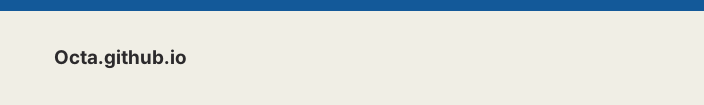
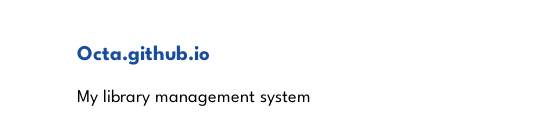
(187, 59) none -> [77,89,311,106] // My library management system

